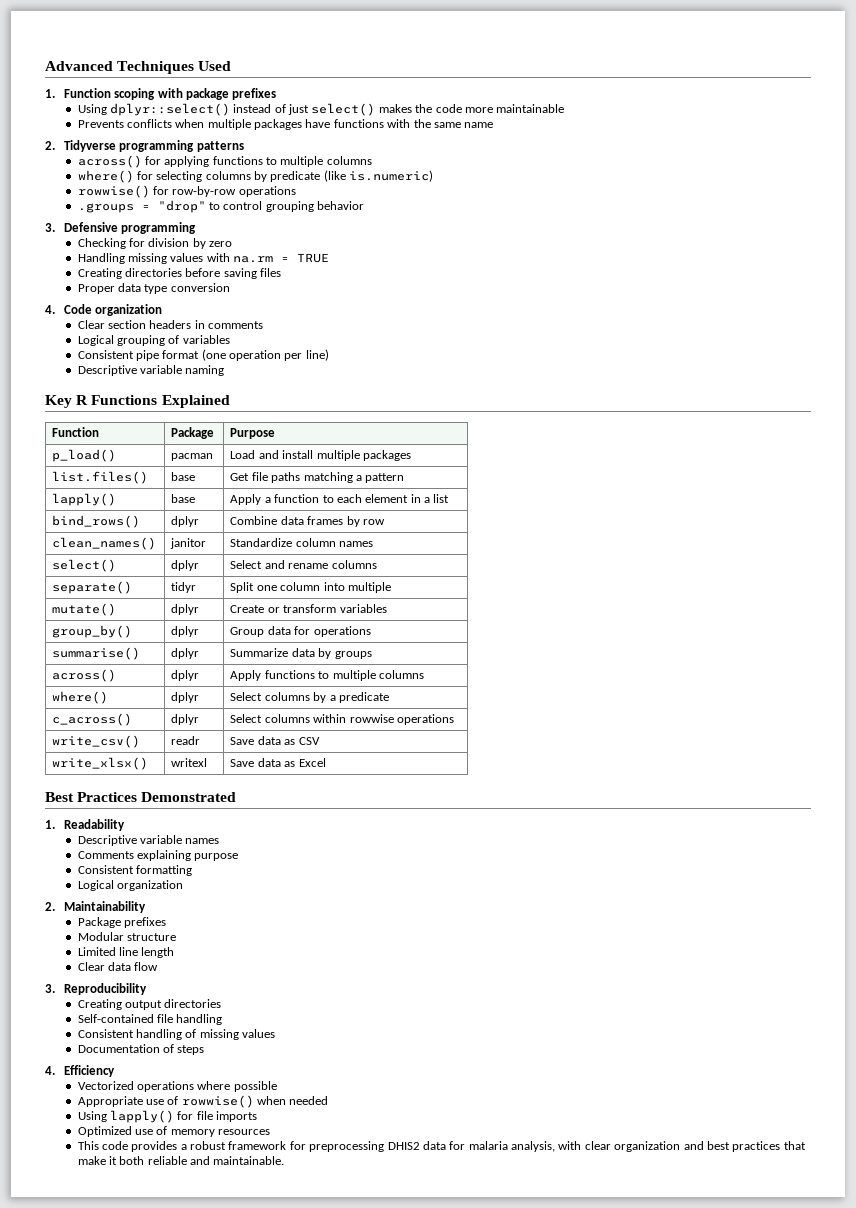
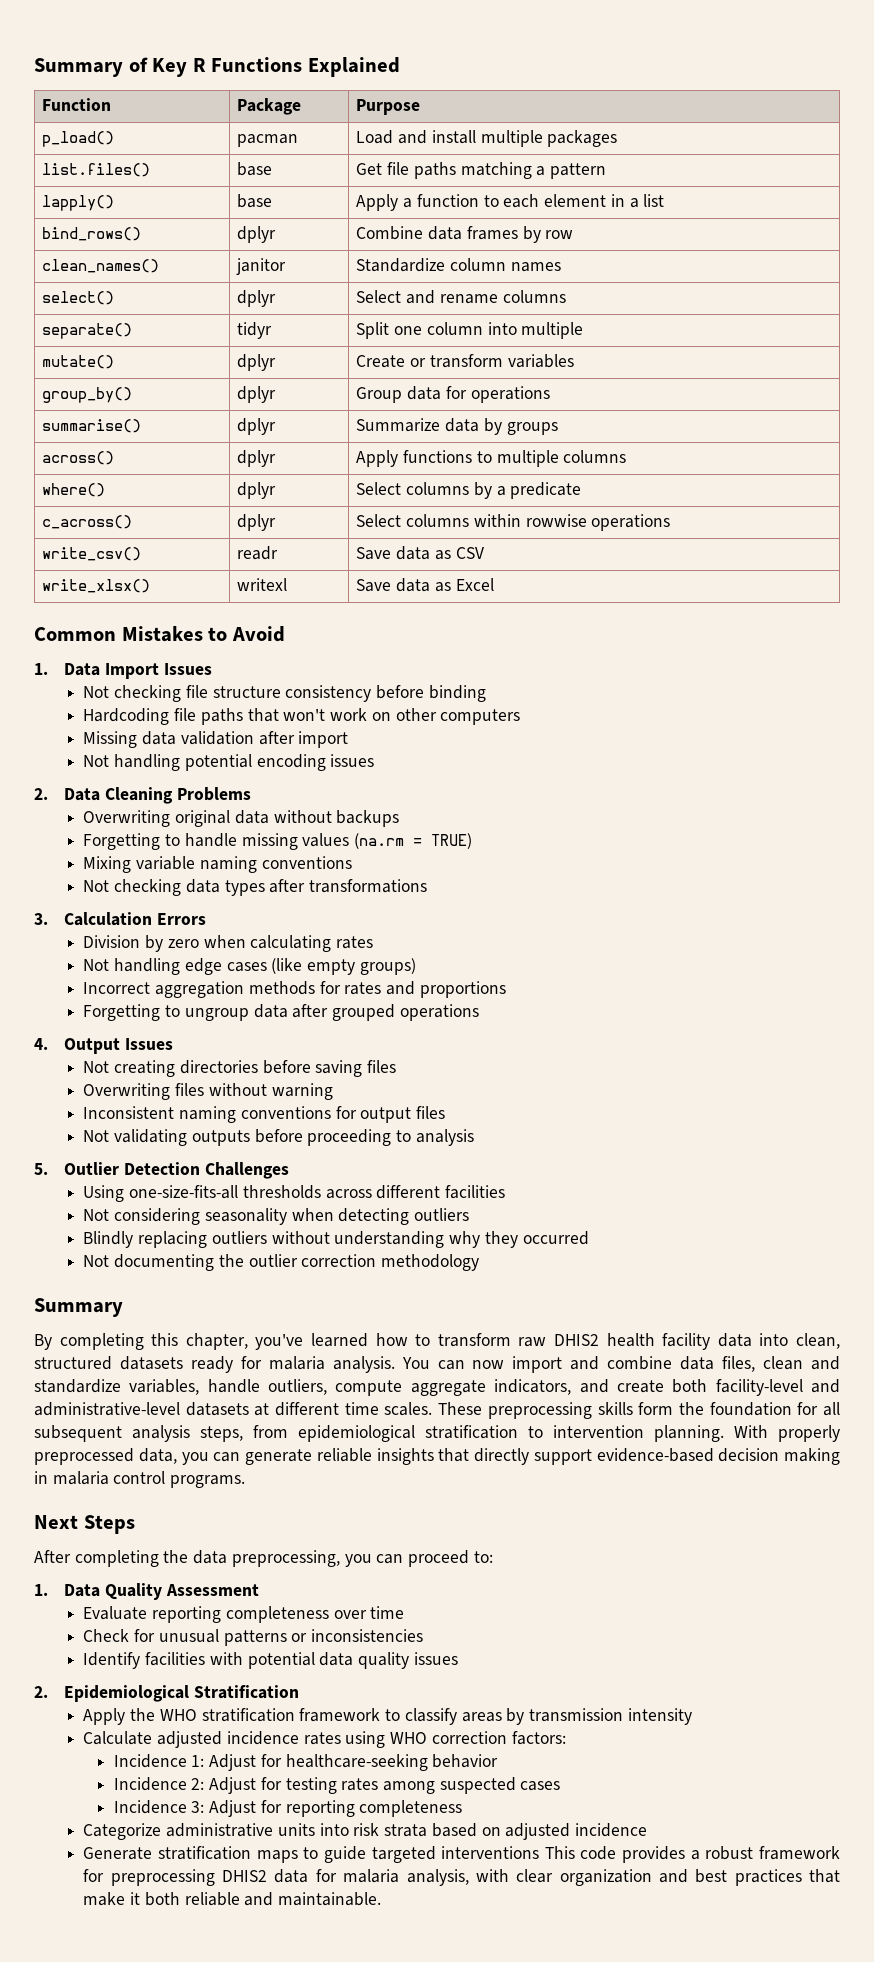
[45,61,232,74] [45,88,277,100] [77,103,565,116] [77,119,494,130] [45,140,244,152] [77,155,372,168] [77,170,434,183] [77,185,296,198] [77,200,365,213] [45,222,197,234] [77,238,233,249] [77,253,330,264] [77,268,282,279] [77,283,230,294] [45,304,163,316] [77,320,264,329] [77,335,230,346] [77,349,329,361] [77,365,225,376] Advanced Techniques Used // 1. Function scoping with package prefixes // Using dplyr::select() instead of just select() makes the code more maintainable // Prevents conflicts when multiple packages have functions with the same name // 2. Tidyverse programming patterns // across() for applying functions to multiple columns // where() for selecting columns by predicate (like is.numeric) // rowwise() for row-by-row operations // .groups = "drop" to control grouping behavior // 3. Defensive programming // Checking for division by zero // Handling missing values with na.rm = TRUE // Creating directories before saving files // Proper data type conversion // 4. Code organization // Clear section headers in comments // Logical grouping of variables // Consistent pipe format (one operation per line) // Descriptive variable naming // -> [34,57,148,77] Summary of
[45,792,237,802] [45,819,125,831] [77,835,220,846] [77,850,239,861] [77,865,192,876] [77,880,183,891] [45,901,146,913] [77,917,166,928] [77,932,176,941] [77,947,175,958] [77,962,159,971] [45,983,147,995] [77,999,222,1010] [77,1014,223,1025] [77,1029,276,1040] [77,1044,205,1055] [45,1065,115,1077] [77,1081,277,1092] [77,1095,329,1108] [77,1110,258,1123] [77,1126,271,1137] Best Practices Demonstrated // 1. Readability // Descriptive variable names // Comments explaining purpose // Consistent formatting // Logical organization // 2. Maintainability // Package prefixes // Modular structure // Limited line length // Clear data flow // 3. Reproducibility // Creating output directories // Self-contained file handling // Consistent handling of missing values // Documentation of steps // 4. Efficiency // Vectorized operations where possible // Appropriate use of rowwise() when needed // Using lapply() for file imports // Optimized use of memory resources // -> [34,626,285,642] [34,663,212,679] [83,685,486,702] [83,708,521,725] [83,731,349,748] [83,754,375,771] [34,787,251,804] [83,810,400,827] [83,833,473,850] [83,856,352,873] [83,879,428,896] [34,912,206,926] [83,935,374,952] [83,958,416,975] [83,981,506,998] [83,1004,479,1021] [34,1038,173,1054] [83,1060,397,1077] [83,1083,333,1100] [83,1106,446,1123] [83,1129,474,1146] [34,1162,289,1179] [83,1185,506,1202] [83,1208,470,1225] [83,1231,589,1248] [83,1254,480,1271] [34,1298,123,1317] [34,1333,841,1350] [34,1356,840,1373] [34,1379,841,1396] [34,1402,841,1419] [34,1425,840,1442] [34,1448,840,1465] [34,1471,246,1488] [34,1515,135,1534] [34,1550,493,1567] [34,1583,259,1600] [83,1606,405,1623] [83,1629,424,1646] [83,1652,458,1669] [34,1685,299,1702] [83,1708,692,1725] [83,1731,566,1748] [113,1754,499,1771] [113,1777,561,1794] [113,1800,463,1817] [83,1823,647,1840] [83,1846,540,1863] Common Mistakes to Avoid // 1. Data Import Issues // Not checking file structure consistency before binding // Hardcoding file paths that won't work on other computers // Missing data validation after import // Not handling potential encoding issues // 2. Data Cleaning Problems // Overwriting original data without backups // Forgetting to handle missing values (na.rm = TRUE) // Mixing variable naming conventions // Not checking data types after transformations // 3. Calculation Errors // Division by zero when calculating rates // Not handling edge cases (like empty groups) // Incorrect aggregation methods for rates and proportions // Forgetting to ungroup data after grouped operations // 4. Output Issues // Not creating directories before saving files // Overwriting files without warning // Inconsistent naming conventions for output files // Not validating outputs before proceeding to analysis // 5. Outlier Detection Challenges // Using one-size-fits-all thresholds across different facilities // Not considering seasonality when detecting outliers // Blindly replacing outliers without understanding why they occurred // Not documenting the outlier correction methodology // Summary // By completing this chapter, you've learned how to transform raw DHIS2 health facility data into clean, structured datasets ready for malaria analysis. You can now import and combine data files, clean and standardize variables, handle outliers, compute aggregate indicators, and create both facility-level and administrative-level datasets at different time scales. These preprocessing skills form the foundation for all subsequent analysis steps, from epidemiological stratification to intervention planning. With properly preprocessed data, you can generate reliable insights that directly support evidence-based decision making in malaria control programs. // Next Steps // After completing the data preprocessing, you can proceed to: // 1. Data Quality Assessment // Evaluate reporting completeness over time // Check for unusual patterns or inconsistencies // Identify facilities with potential data quality issues // 2. Epidemiological Stratification // Apply the WHO stratification framework to classify areas by transmission intensity // Calculate adjusted incidence rates using WHO correction factors: // Incidence 1: Adjust for healthcare-seeking behavior // Incidence 2: Adjust for testing rates among suspected cases // Incidence 3: Adjust for reporting completeness // Categorize administrative units into risk strata based on adjusted incidence // Generate stratification maps to guide targeted interventions

